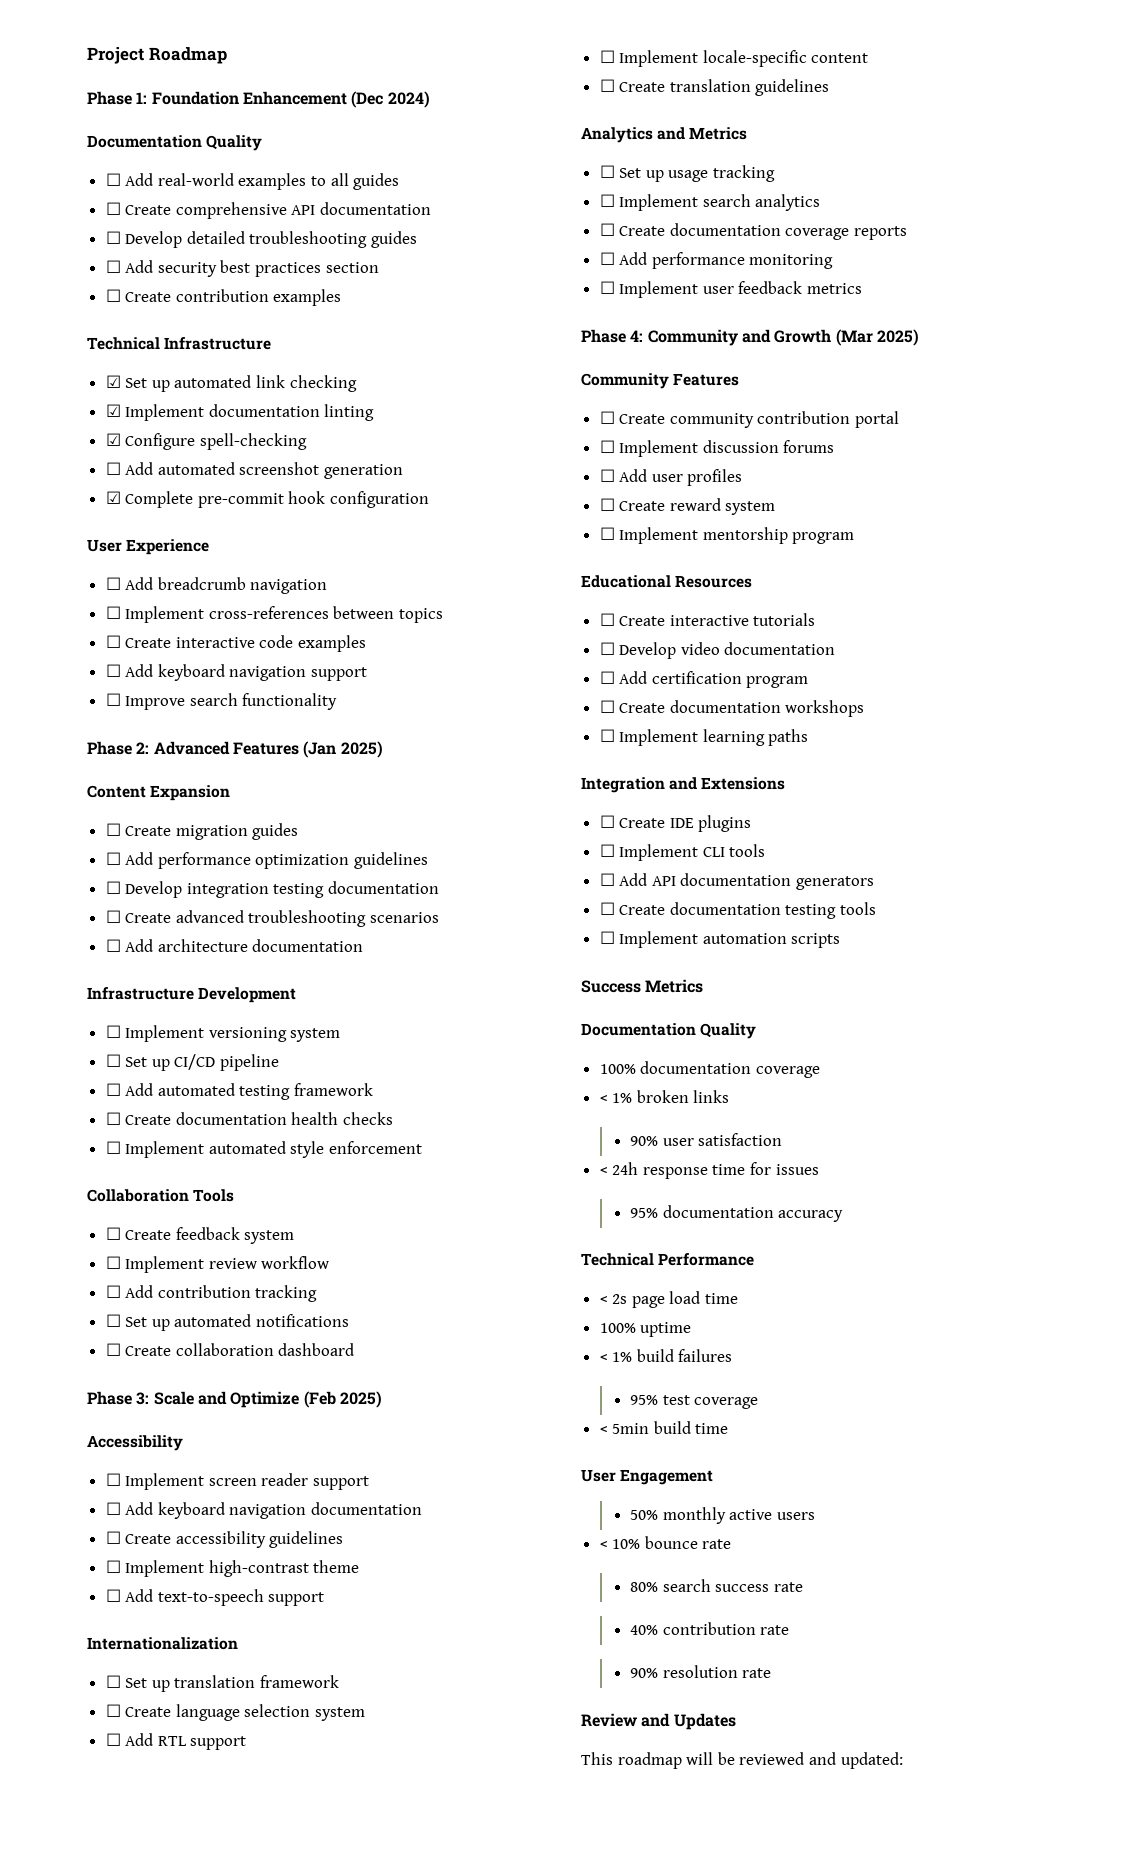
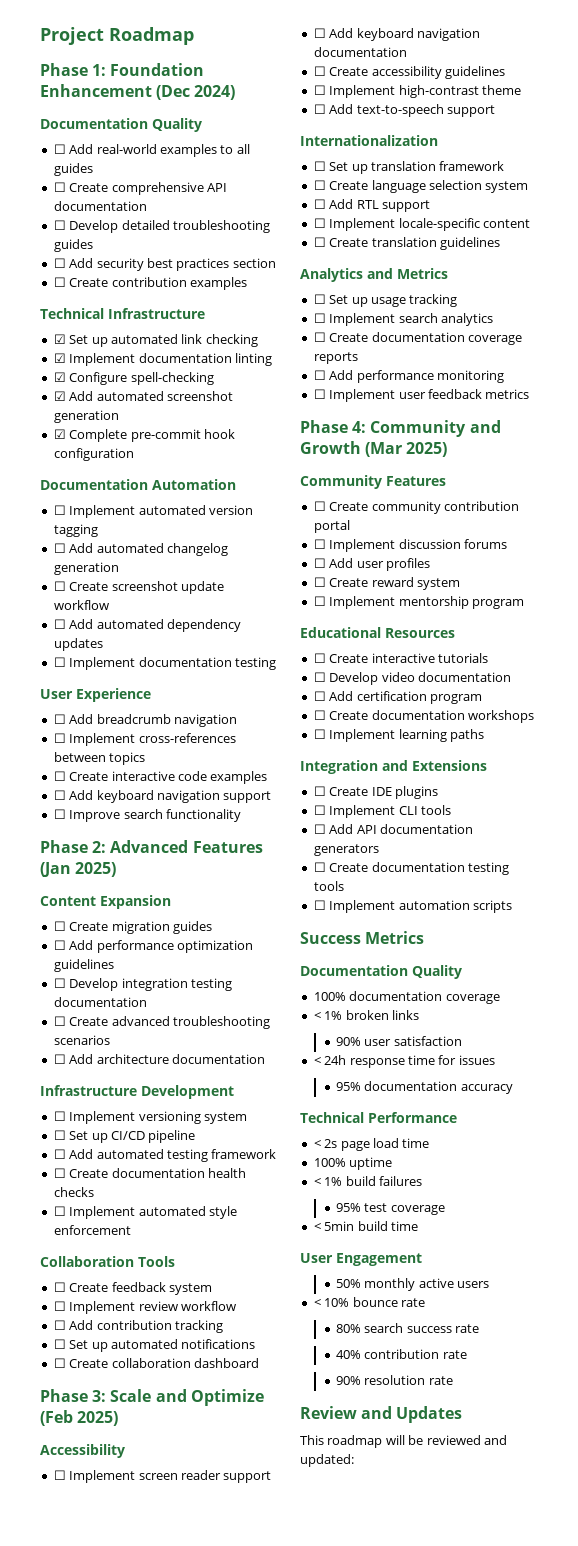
[105,462,121,475] ☐ -> [53,391,66,401] ☑
(430, 499) none -> [40,479,236,490] [53,505,253,518] [53,524,98,537] [53,543,228,556] [53,562,119,575] [53,581,224,594] [53,600,109,610] [53,619,241,632] [53,638,103,651] [53,657,276,670] // Documentation Automation // ☐ Implement automated version tagging // ☐ Add automated changelog generation // ☐ Create screenshot update workflow // ☐ Add automated dependency updates // ☐ Implement documentation testing

